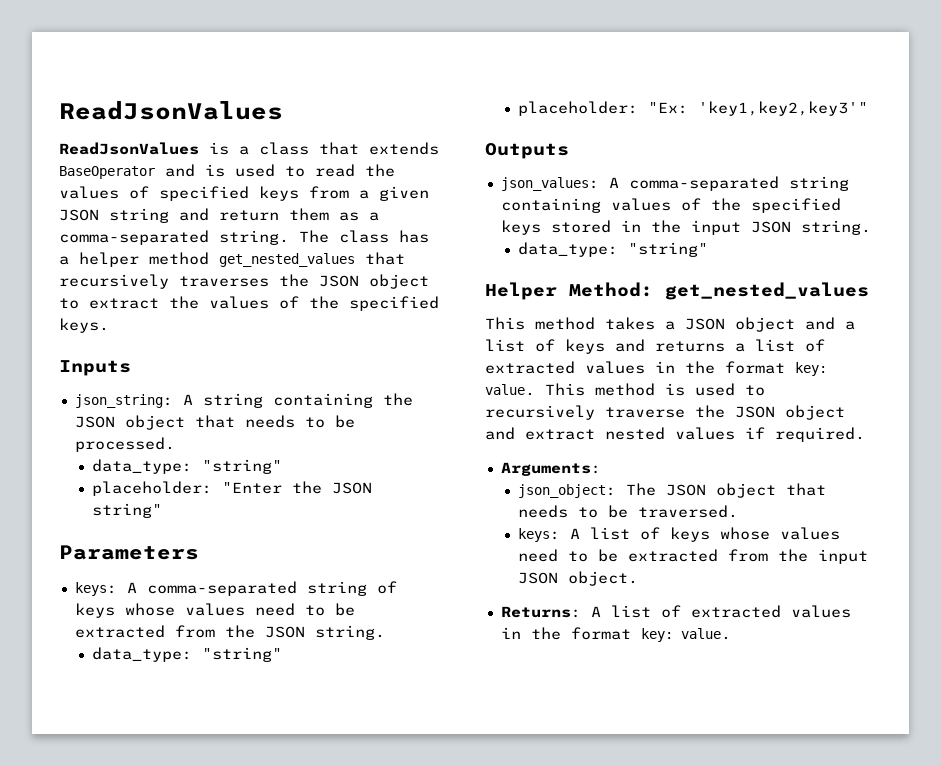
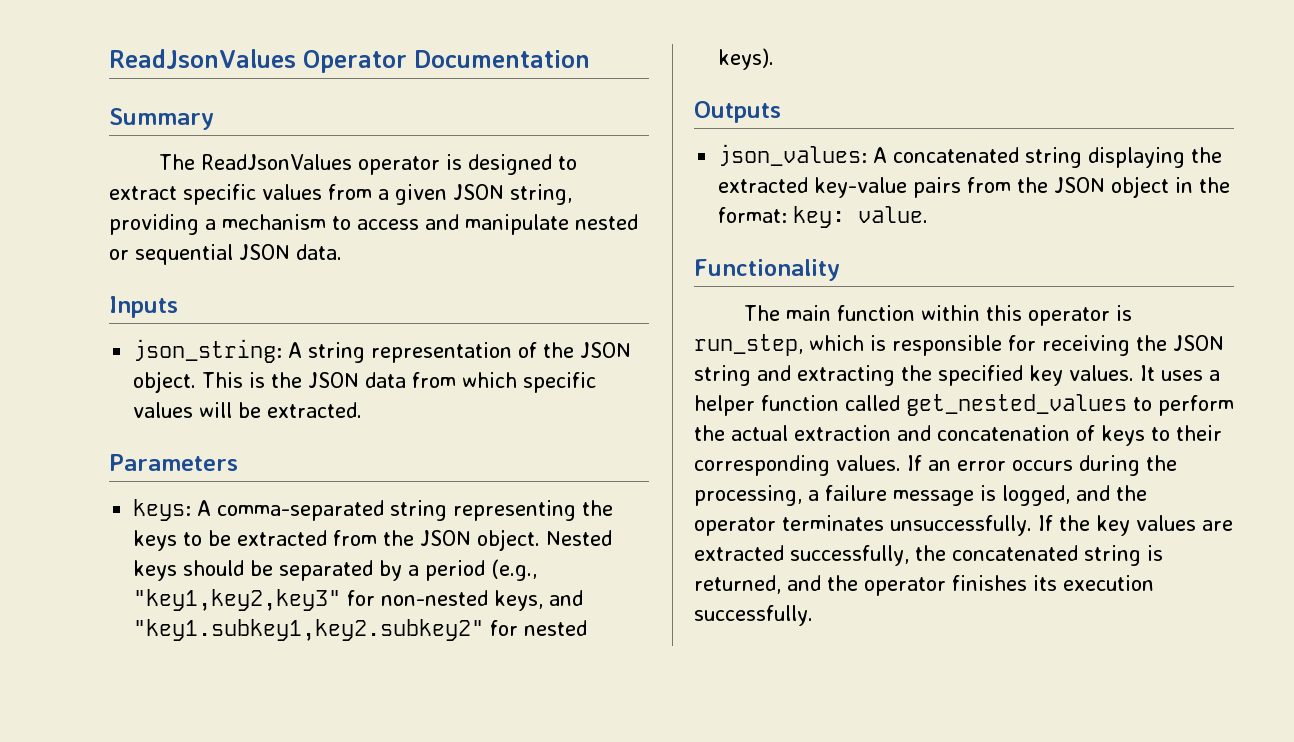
[59,101,283,120] [59,142,439,155] [59,164,395,179] [59,186,429,201] [59,208,379,223] [59,230,429,245] [59,252,405,267] [59,274,429,289] [59,296,439,311] [59,318,109,333] [59,360,131,376] [74,393,413,408] [74,415,355,430] [74,437,175,452] [92,459,283,474] [92,481,373,496] [92,503,163,518] ReadJsonValues // ReadJsonValues is a class that extends BaseOperator and is used to read the values of specified keys from a given JSON string and return them as a comma-separated string. The class has a helper method get_nested_values that recursively traverses the JSON object to extract the values of the specified keys. // Inputs // json_string: A string containing the JSON object that needs to be processed. // data_type: "string" // placeholder: "Enter the JSON string" -> [109,49,590,73] [109,108,214,130] [158,154,577,175] [109,184,572,205] [109,214,638,235] [109,244,342,265] [109,296,178,318] [133,339,632,363] [133,371,597,393] [133,402,363,418] ReadJsonValues Operator Documentation // Summary // The ReadJsonValues operator is designed to extract specific values from a given JSON string, providing a mechanism to access and manipulate nested or sequential JSON data. // Inputs // json_string: A string representation of the JSON object. This is the JSON data from which specific values will be extracted.
[376,581,397,594] [74,603,295,618] of keys whose values need -> [453,500,614,521] [133,530,178,551] representing the keys
[314,625,385,640] [92,647,283,662] [518,101,869,116] [485,143,569,159] [500,176,849,191] [500,198,841,213] [500,220,871,235] [518,242,709,257] [485,282,869,300] [485,317,855,332] [485,339,825,354] [485,361,827,376] [485,383,765,396] [485,405,845,420] [485,427,865,442] [500,462,601,476] [518,483,827,498] [518,505,739,518] [518,527,841,542] [518,549,869,564] [518,571,639,586] [500,605,851,618] [500,627,731,642] string. // data_type: "string" // placeholder: "Ex: 'key1,key2,key3'" // Outputs // json_values: A comma-separated string containing values of the specified keys stored in the input JSON string. // data_type: "string" // Helper Method: get_nested_values // This method takes a JSON object and a list of keys and returns a list of extracted values in the format key: value. This method is used to recursively traverse the JSON object and extract nested values if required. // Arguments: // json_object: The JSON object that needs to be traversed. // keys: A list of keys whose values need to be extracted from the input JSON object. // Returns: A list of extracted values in the format key: value. -> [477,529,613,551] [133,559,538,581] [133,589,584,611] [133,619,588,641] [718,48,775,70] [694,101,781,123] [718,144,1223,168] [718,176,1231,198] [718,206,929,228] [694,259,840,281] [743,305,1132,326] [694,334,1224,356] [694,365,1220,386] [694,394,1234,416] [694,425,1222,446] [694,455,1177,476] [694,485,1147,506] [694,515,1233,536] [694,545,1163,566] [694,575,1154,596] [694,605,813,626] object. Nested keys should be separated by a period (e.g., "key1,key2,key3" for non-nested keys, and "key1.subkey1,key2.subkey2" for nested keys). // Outputs // json_values: A concatenated string displaying the extracted key-value pairs from the JSON object in the format: key: value. // Functionality // The main function within this operator is run_step, which is responsible for receiving the JSON string and extracting the specified key values. It uses a helper function called get_nested_values to perform the actual extraction and concatenation of keys to their corresponding values. If an error occurs during the processing, a failure message is logged, and the operator terminates unsuccessfully. If the key values are extracted successfully, the concatenated string is returned, and the operator finishes its execution successfully.

